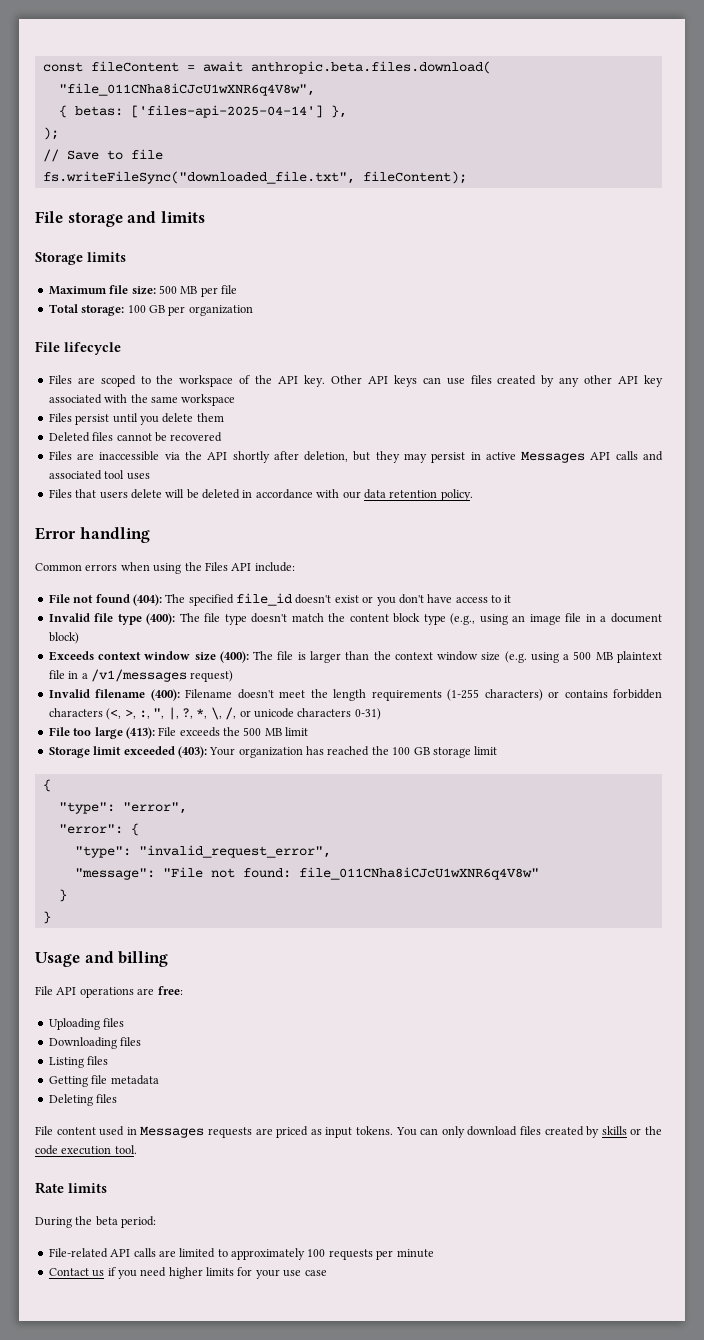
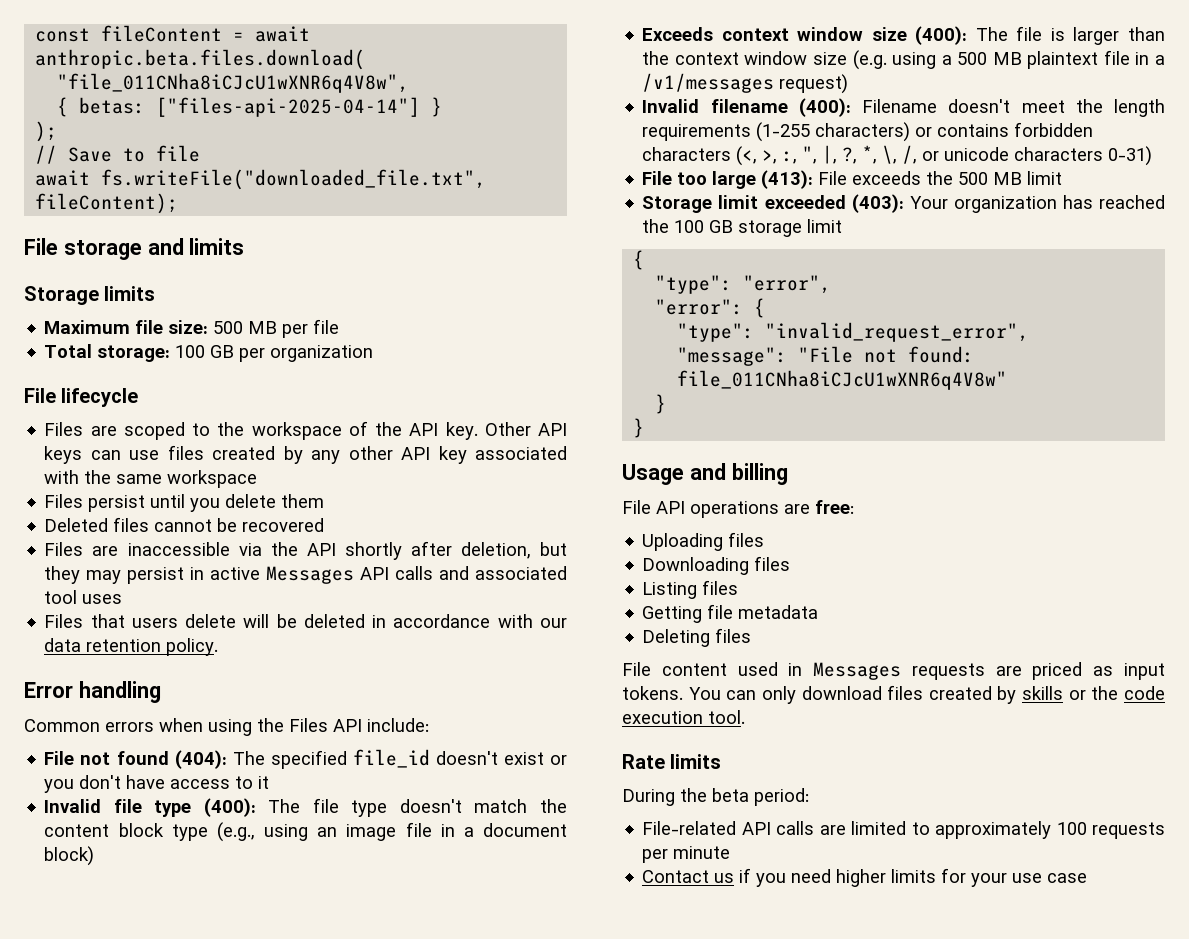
[130,105,347,118] ['files-api-2025-04-14'] }, -> [156,97,443,117] ["files-api-2025-04-14"] }
[42,171,355,184] fs.writeFileSync("downloaded_file.txt", -> [35,169,487,190] await fs.writeFile("downloaded_file.txt",

